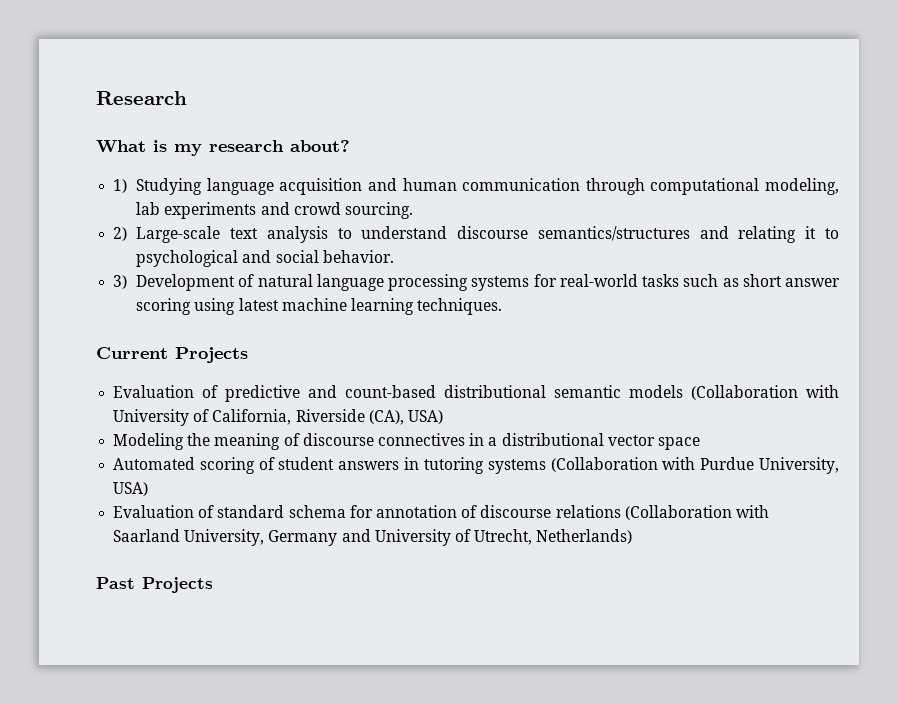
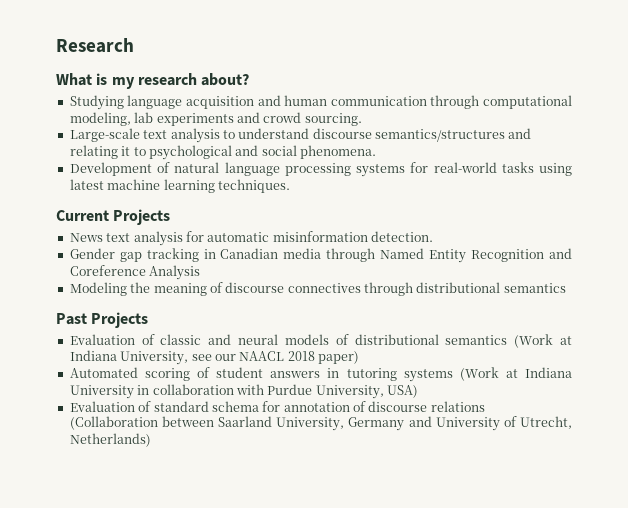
[113,179,128,193] 1) -> (250, 79) none
[113,227,128,241] 2) -> (362, 119) none
[322,250,394,263] [113,275,128,289] behavior. // 3) -> [300,145,376,159] phenomena. //
[683,274,840,287] [136,298,192,315] such as short answer scoring -> (534, 167) none
[113,385,839,402] [113,409,443,426] Evaluation of predictive and count-based distributional semantic models (Collaboration with University of California, Riverside (CA), USA) -> [69,231,433,246] [69,248,572,263] [69,265,201,280] News text analysis for automatic misinformation detection. // Gender gap tracking in Canadian media through Named Entity Recognition and Coreference Analysis
[469,433,700,450] in a distributional vector space -> [364,282,566,296] [56,312,149,328] [69,334,572,348] [69,350,359,365] through distributional semantics // Past Projects // Evaluation of classic and neural models of distributional semantics (Work at Indiana University, see our NAACL 2018 paper)
[550,457,658,472] (Collaboration -> [459,367,572,381] [69,384,234,399] (Work at Indiana University in collaboration
[735,505,769,518] with -> [161,416,214,427] between
[96,577,213,593] // Past Projects -> (151, 440) none

